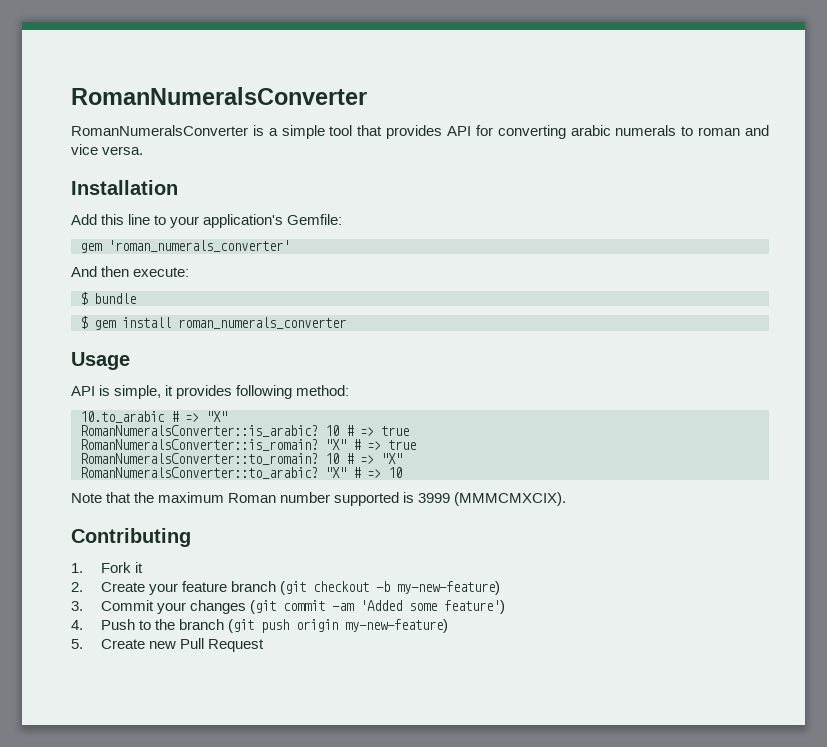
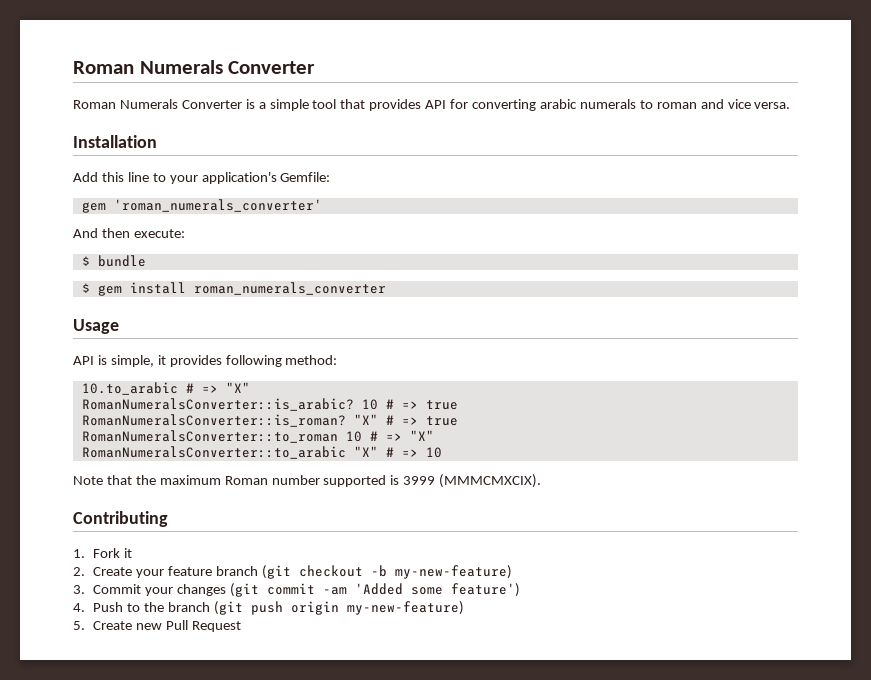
[71,87,367,105] [71,125,248,136] RomanNumeralsConverter // RomanNumeralsConverter -> [73,60,316,74] [73,99,242,109] Roman Numerals Converter // Roman Numerals Converter
[80,439,318,451] RomanNumeralsConverter::is_romain? -> [81,414,346,427] RomanNumeralsConverter::is_roman?
[80,453,318,465] RomanNumeralsConverter::to_romain? -> [81,430,338,443] RomanNumeralsConverter::to_roman
[80,467,318,479] RomanNumeralsConverter::to_arabic? -> [81,446,346,459] RomanNumeralsConverter::to_arabic

